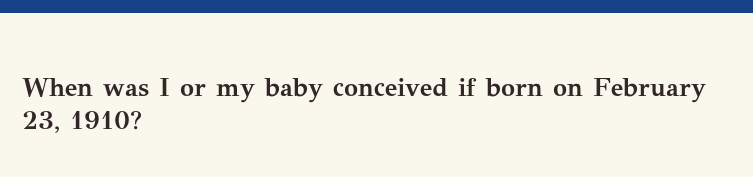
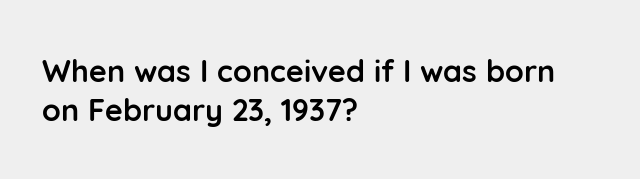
[179,78,477,103] or my baby conceived if -> [217,59,477,82] conceived if I was
[70,110,142,130] 1910? -> [281,98,358,121] 1937?

